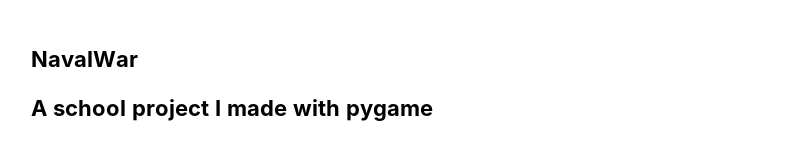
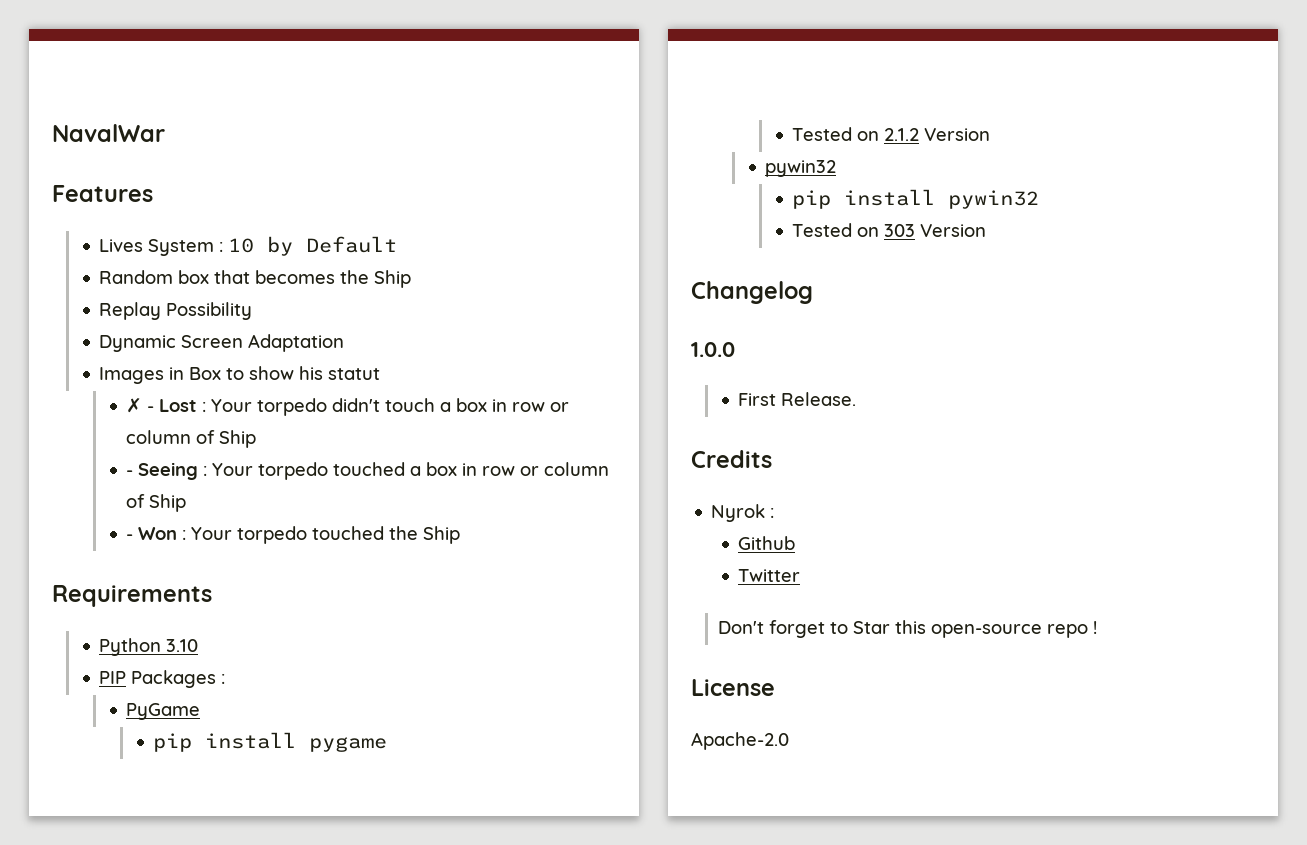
[31,99,433,121] A school project I made with pygame -> [52,185,153,202] [99,236,398,256] [99,270,412,288] [99,302,253,320] [99,334,345,352] [99,366,381,384] [126,398,570,416] [126,430,257,448] [126,462,610,480] [126,494,187,512] [126,526,461,544] [52,585,212,607] [99,638,199,656] [99,670,226,688] [126,703,201,720] [153,732,388,752] [792,127,991,141] [765,160,837,177] [792,189,1040,209] [792,223,987,237] [691,281,813,304] [691,342,735,357] [738,392,857,406] [691,450,772,468] [711,504,775,522] [738,536,796,550] [738,569,801,582] [718,620,1098,638] [691,679,775,696] [691,732,789,750] Features // Lives System : 10 by Default // Random box that becomes the Ship // Replay Possibility // Dynamic Screen Adaptation // Images in Box to show his statut // ✗ - Lost : Your torpedo didn't touch a box in row or column of Ship // - Seeing : Your torpedo touched a box in row or column of Ship // - Won : Your torpedo touched the Ship // Requirements // Python 3.10 // PIP Packages : // PyGame // pip install pygame // Tested on 2.1.2 Version // pywin32 // pip install pywin32 // Tested on 303 Version // Changelog // 1.0.0 // First Release. // Credits // Nyrok : // Github // Twitter // Don't forget to Star this open-source repo ! // License // Apache-2.0

